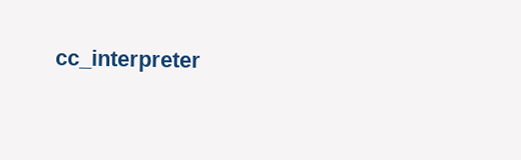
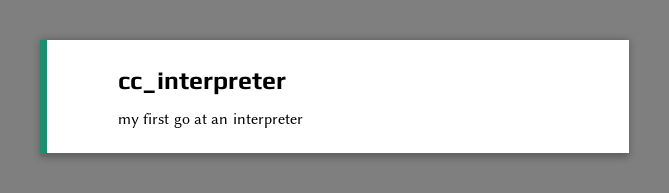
(201, 61) none -> [118,113,303,128] // my first go at an interpreter

